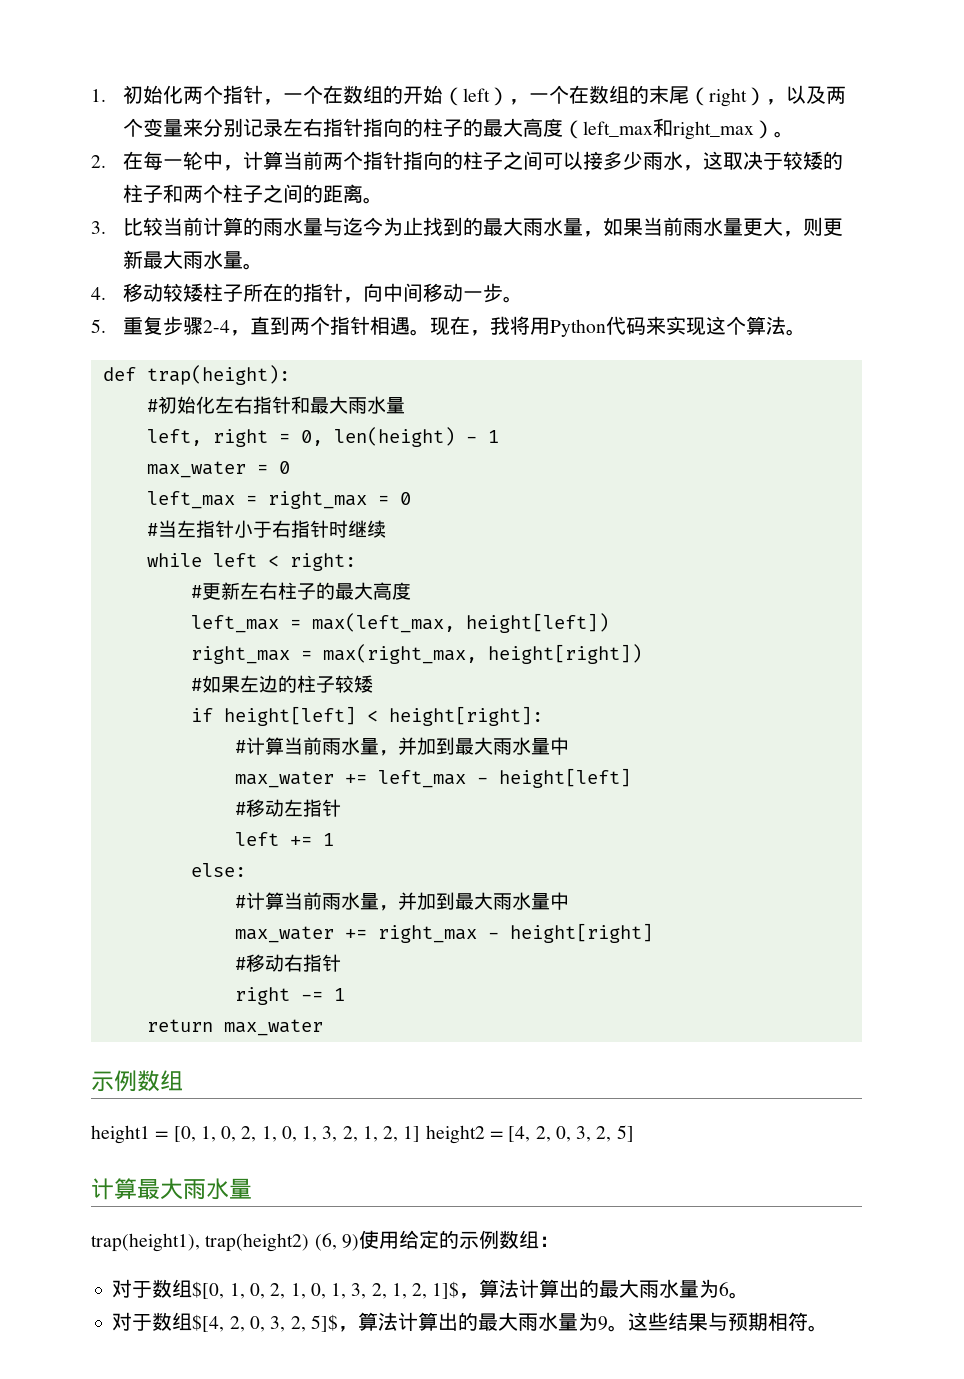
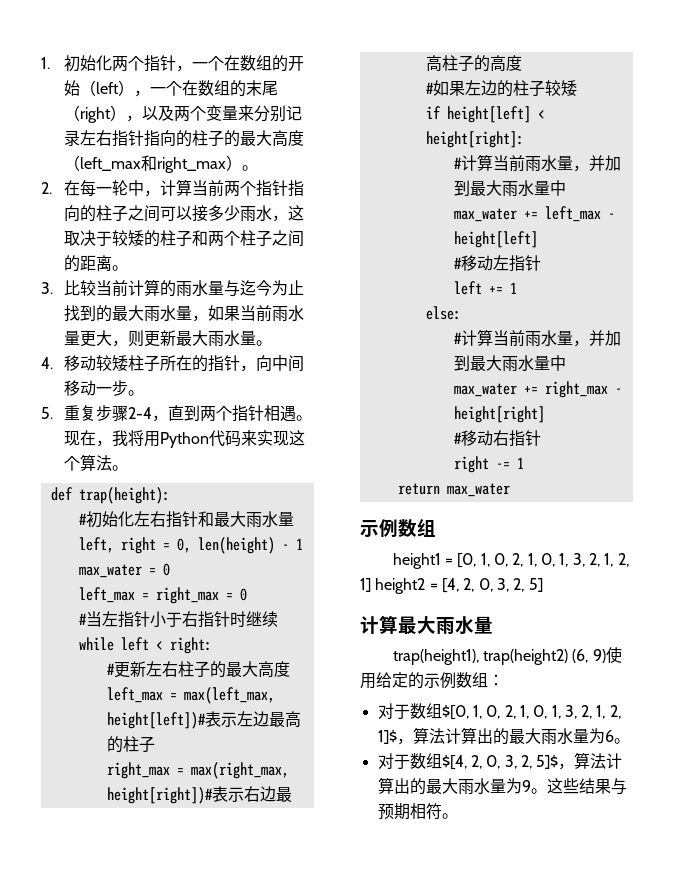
[465,613,609,633] [190,644,642,664] height[left]) // right_max = max(right_max, height[right]) -> [106,711,301,729] [106,736,155,753] [106,762,289,779] [106,786,292,804] [425,55,522,72] height[left])#表示左边最高的柱子 // right_max = max(right_max, height[right])#表示右边最高柱子的高度

